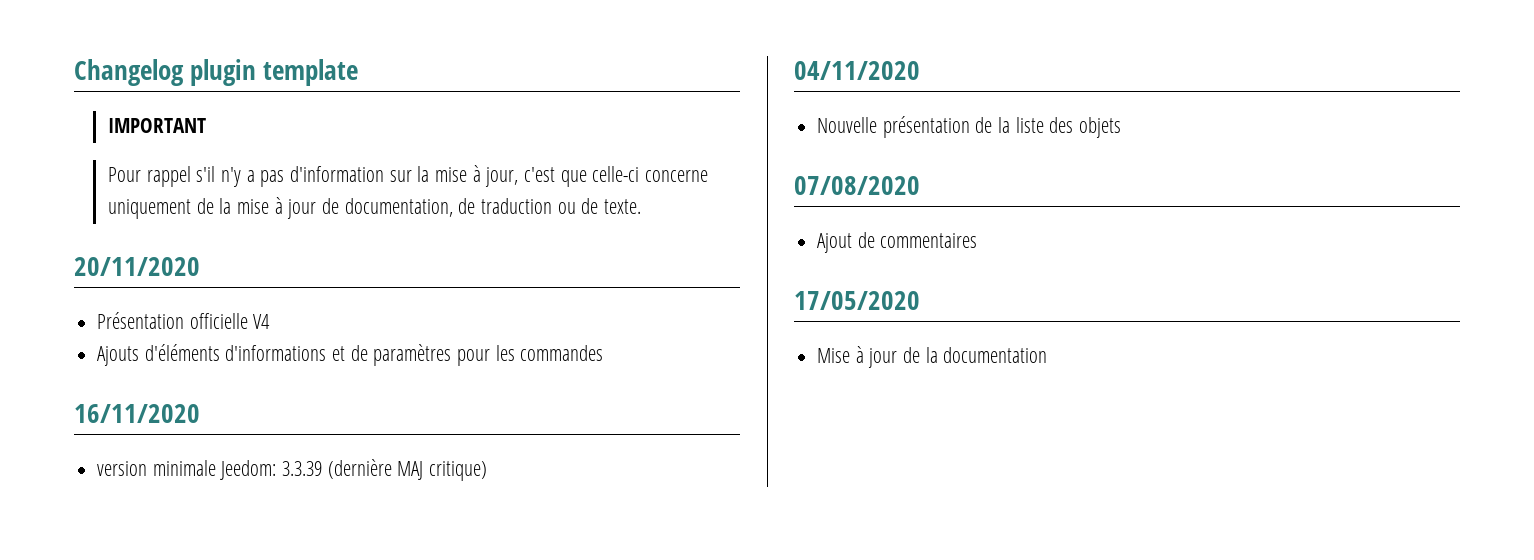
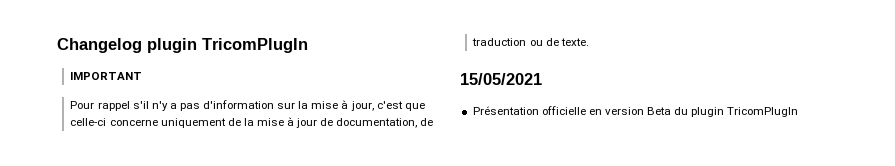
[263,59,359,86] template -> [202,38,308,53] TricomPlugIn
[74,257,200,276] 20/11/2020 -> [460,73,542,85] 15/05/2021
[253,314,271,329] [97,344,604,366] [74,404,200,423] [97,459,488,481] [794,61,920,80] [817,116,1122,138] [794,176,920,195] [817,232,978,253] [794,291,920,310] [817,346,1048,368] V4 // Ajouts d'éléments d'informations et de paramètres pour les commandes // 16/11/2020 // version minimale Jeedom: 3.3.39 (dernière MAJ critique) // 04/11/2020 // Nouvelle présentation de la liste des objets // 07/08/2020 // Ajout de commentaires // 17/05/2020 // Mise à jour de la documentation -> [588,107,799,117] en version Beta du plugin TricomPlugIn

